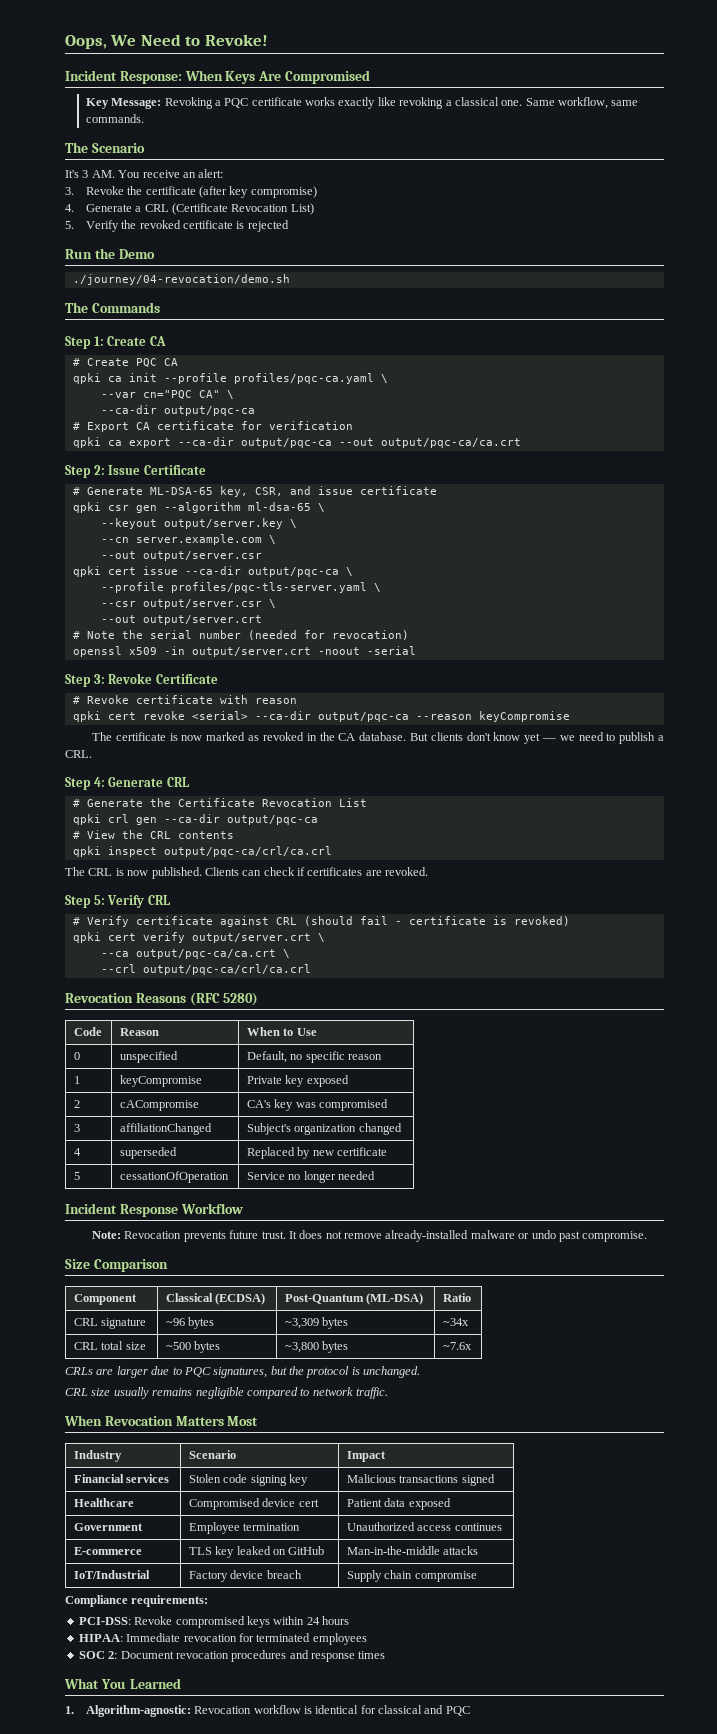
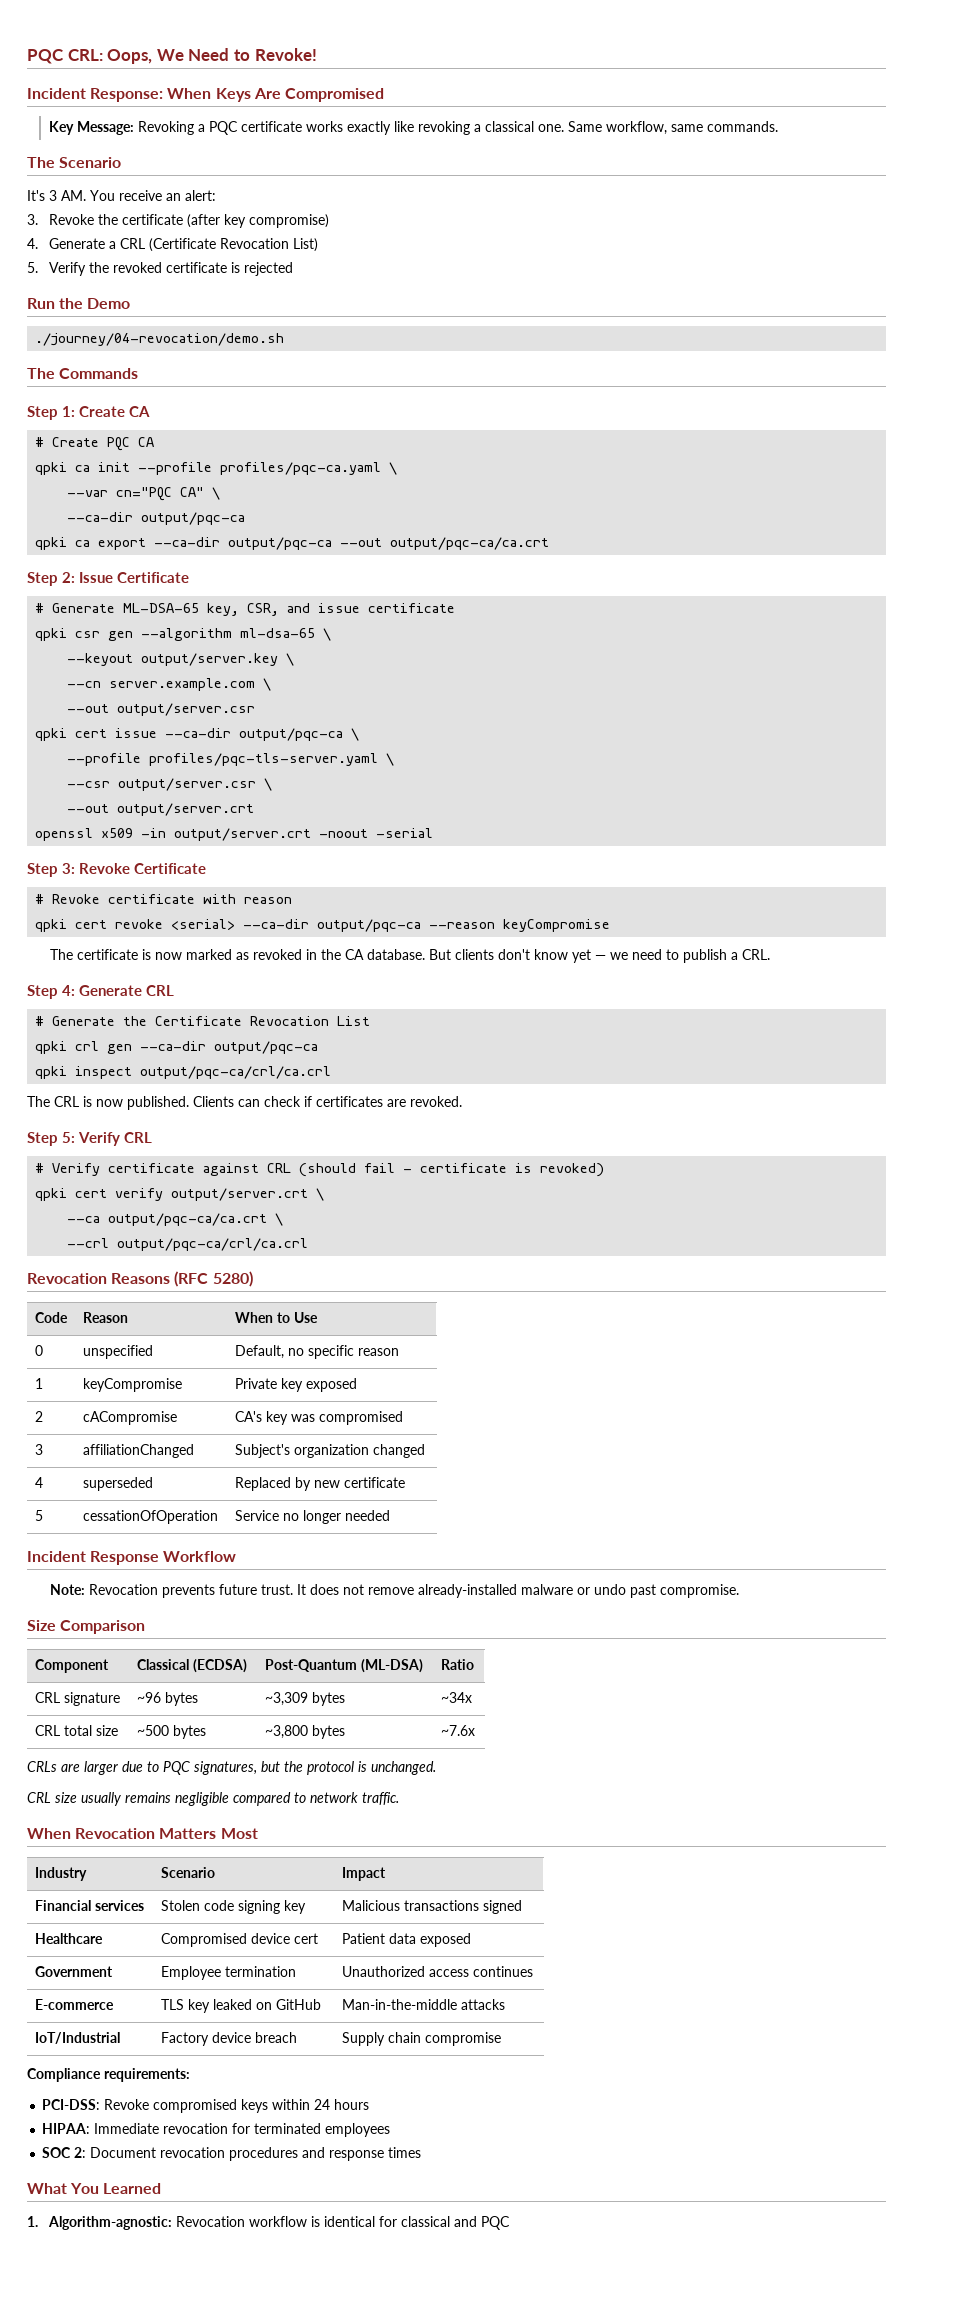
(65, 42) none -> [27,49,103,64] PQC CRL:
[72,421,353,432] // # Export CA certificate for verification -> (246, 518) none
[72,630,409,640] // # Note the serial number (needed for revocation) -> (255, 809) none
[72,830,234,839] // # View the CRL contents -> (319, 1047) none

